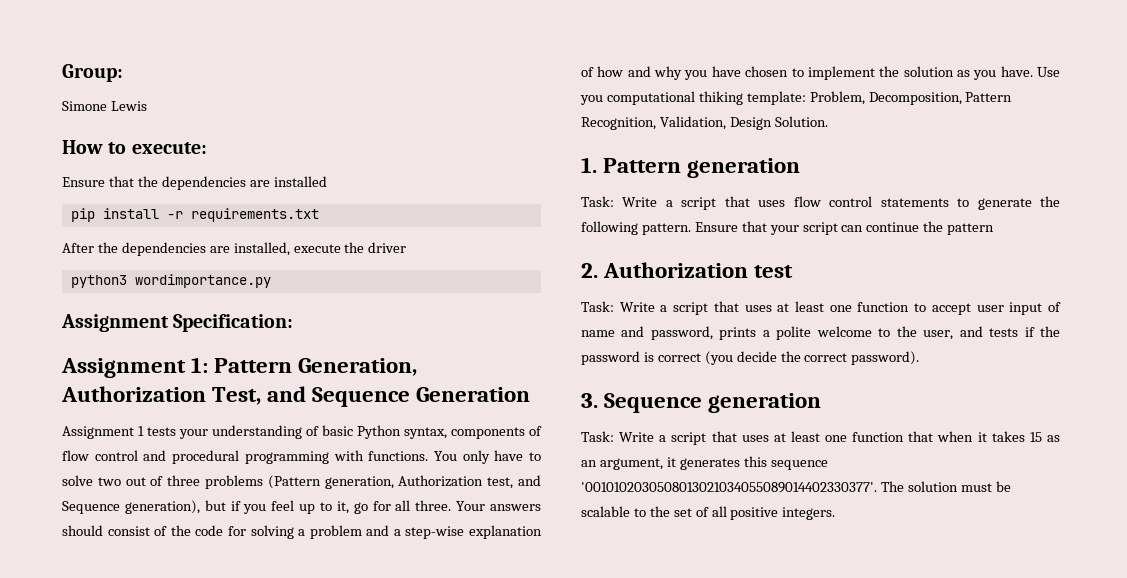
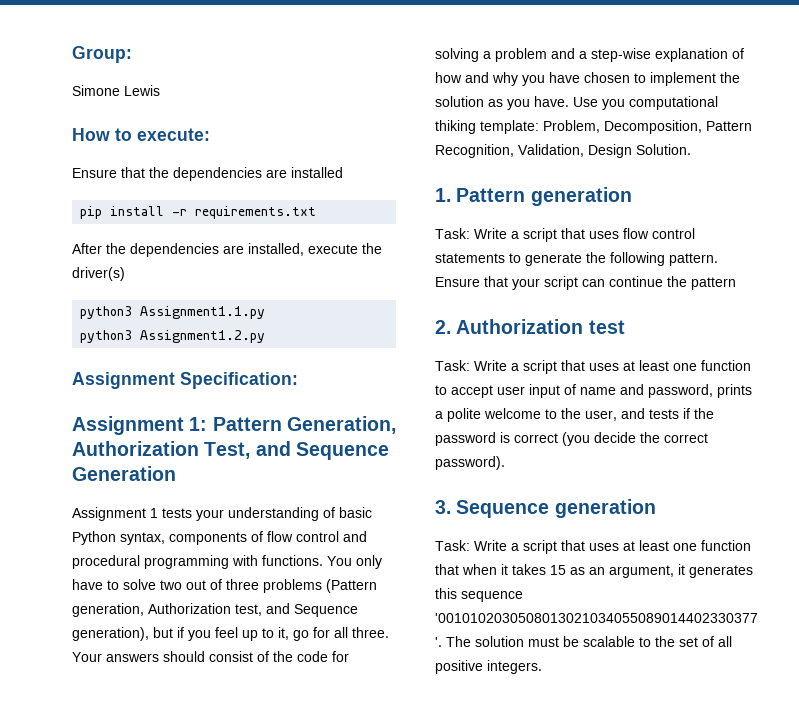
[368,242,407,253] [70,274,271,288] driver // python3 wordimportance.py -> [72,267,125,281] [80,306,266,319] [80,330,266,343] driver(s) // python3 Assignment1.1.py // python3 Assignment1.2.py

